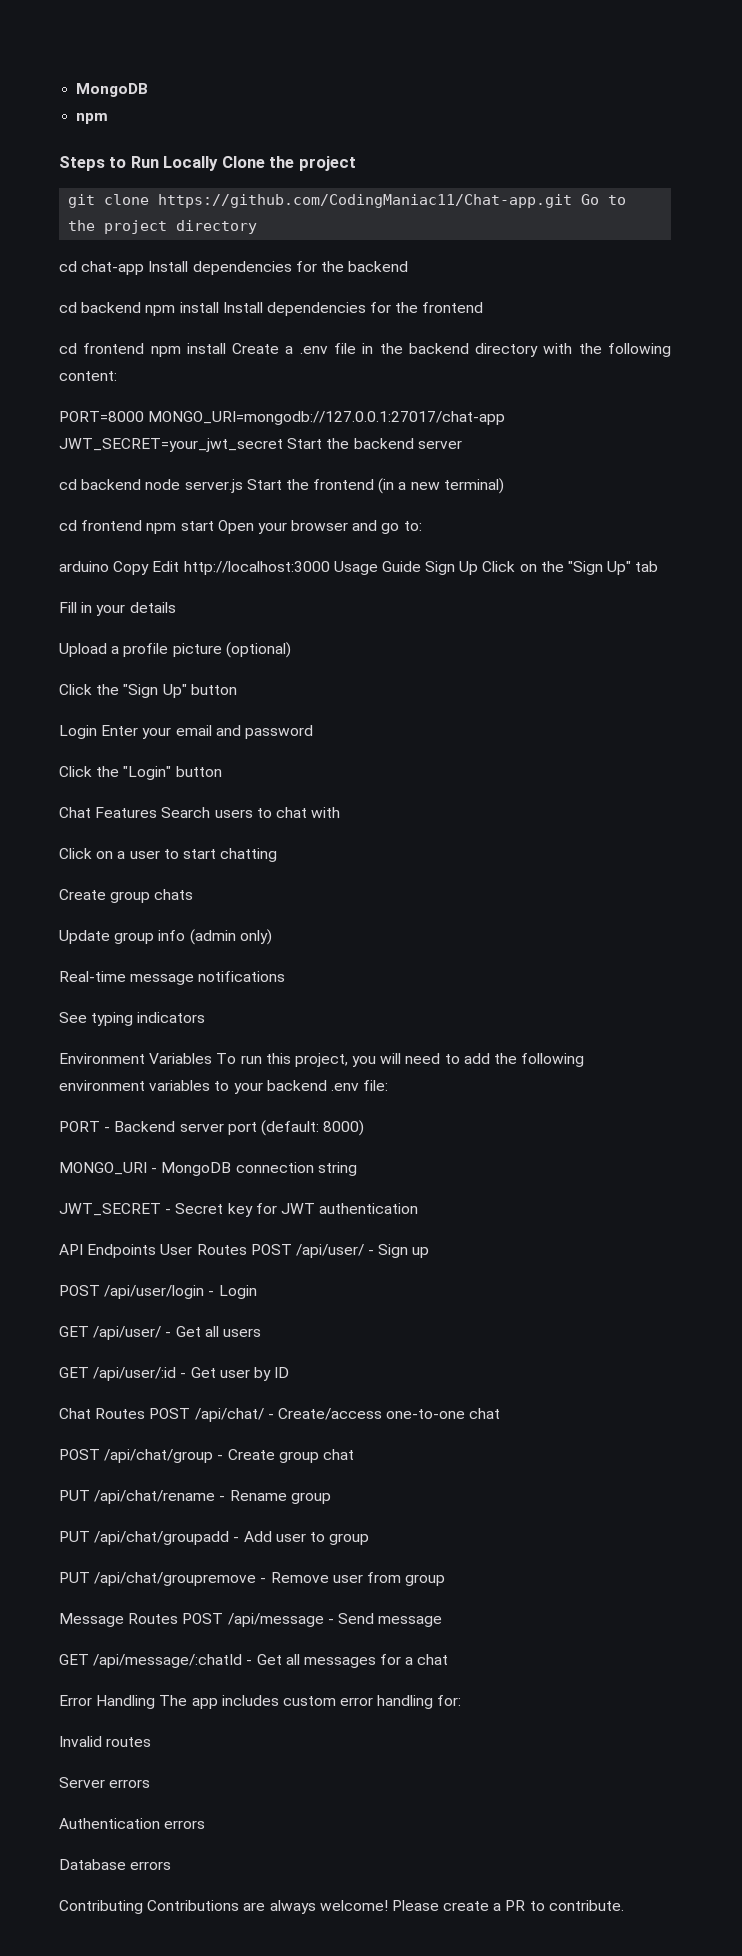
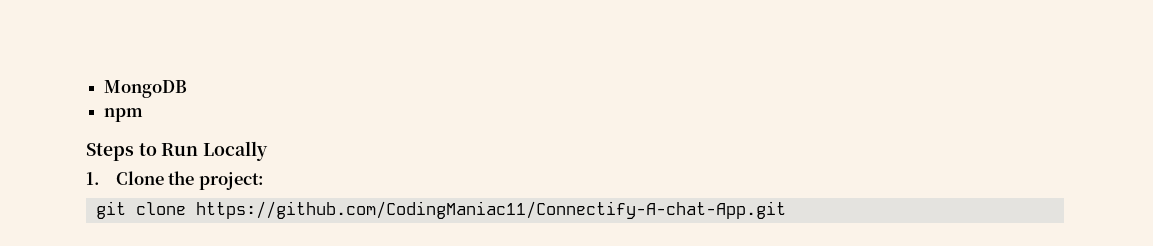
(219, 163) none -> [86,172,100,185] // 1.
[298,156,356,171] project -> [198,172,264,190] project:
[158,194,627,208] [68,220,258,234] [59,261,409,275] [59,302,484,316] [59,343,671,357] [59,371,117,381] [59,411,506,425] [59,438,462,452] [59,478,504,494] [59,520,422,534] [59,561,659,575] [59,602,176,616] [59,642,291,658] [59,684,237,698] [59,725,313,739] [59,766,222,780] [59,807,341,818] [59,848,278,862] [59,889,194,903] [59,929,272,945] [59,971,286,985] [59,1012,206,1026] [59,1053,585,1067] [59,1080,389,1094] [59,1120,365,1136] [59,1162,357,1176] [59,1203,419,1217] [59,1244,430,1258] [59,1285,257,1299] [59,1326,261,1340] [59,1367,290,1381] [59,1408,501,1422] [59,1449,354,1463] [59,1490,331,1504] [59,1531,370,1545] [59,1572,446,1586] [59,1613,443,1627] [59,1654,449,1668] [59,1695,462,1709] [59,1736,152,1747] [59,1777,151,1788] [59,1818,206,1829] [59,1859,172,1870] [59,1900,624,1914] https://github.com/CodingManiac11/Chat-app.git Go to the project directory // cd chat-app Install dependencies for the backend // cd backend npm install Install dependencies for the frontend // cd frontend npm install Create a .env file in the backend directory with the following content: // PORT=8000 MONGO_URI=mongodb://127.0.0.1:27017/chat-app JWT_SECRET=your_jwt_secret Start the backend server // cd backend node server.js Start the frontend (in a new terminal) // cd frontend npm start Open your browser and go to: // arduino Copy Edit http://localhost:3000 Usage Guide Sign Up Click on the "Sign Up" tab // Fill in your details // Upload a profile picture (optional) // Click the "Sign Up" button // Login Enter your email and password // Click the "Login" button // Chat Features Search users to chat with // Click on a user to start chatting // Create group chats // Update group info (admin only) // Real-time message notifications // See typing indicators // Environment Variables To run this project, you will need to add the following environment variables to your backend .env file: // PORT - Backend server port (default: 8000) // MONGO_URI - MongoDB connection string // JWT_SECRET - Secret key for JWT authentication // API Endpoints User Routes POST /api/user/ - Sign up // POST /api/user/login - Login // GET /api/user/ - Get all users // GET /api/user/:id - Get user by ID // Chat Routes POST /api/chat/ - Create/access one-to-one chat // POST /api/chat/group - Create group chat // PUT /api/chat/rename - Rename group // PUT /api/chat/groupadd - Add user to group // PUT /api/chat/groupremove - Remove user from group // Message Routes POST /api/message - Send message // GET /api/message/:chatId - Get all messages for a chat // Error Handling The app includes custom error handling for: // Invalid routes // Server errors // Authentication errors // Database errors // Contributing Contributions are always welcome! Please create a PR to contribute. -> [195,201,786,219] https://github.com/CodingManiac11/Connectify-A-chat-App.git

